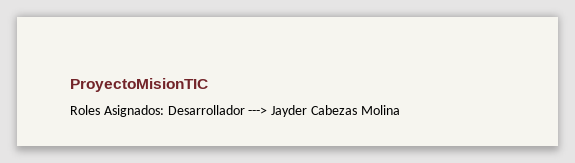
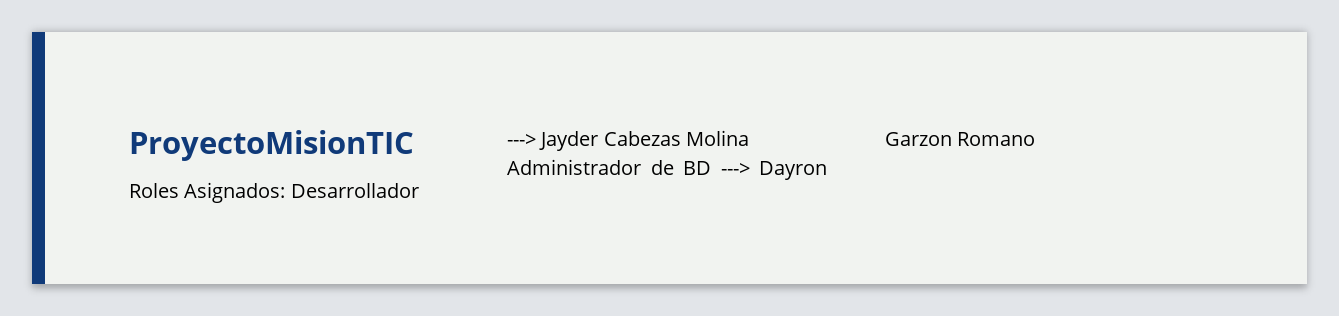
(400, 110) none -> [507,159,827,180] [885,132,1036,146] Administrador de BD ---> Dayron Garzon Romano

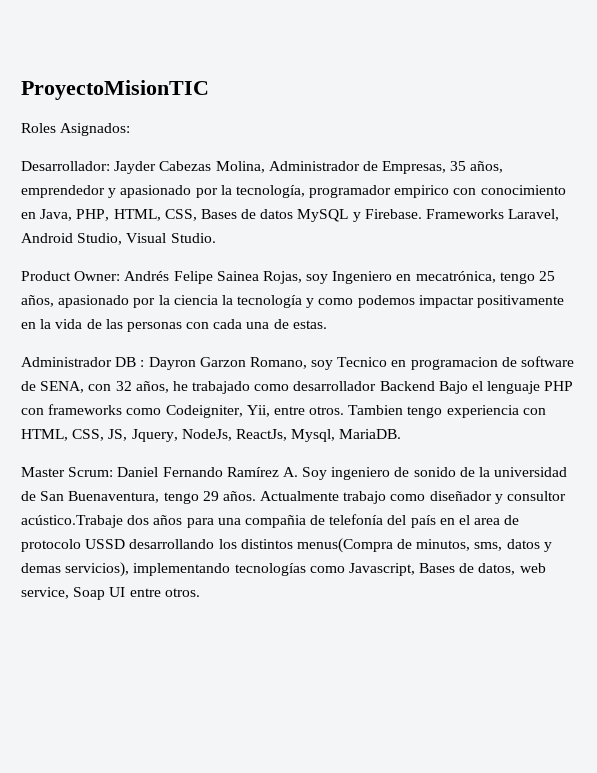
[290,183,419,198] [507,134,536,146] Desarrollador ---> -> [21,161,110,171] // Desarrollador:
[685,130,749,146] Molina -> [215,161,265,173] Molina,
[683,161,827,180] [885,132,1036,146] BD ---> Dayron Garzon Romano -> [382,161,504,174] [21,185,566,198] [21,209,560,222] [21,233,216,245] [21,271,556,284] [21,295,565,308] [21,319,327,332] [21,356,575,370] [21,381,574,394] [21,404,546,418] [21,429,402,442] [21,467,568,480] [21,491,567,504] [21,514,520,528] [21,538,552,553] [21,562,546,577] [21,587,200,600] Empresas, 35 años, emprendedor y apasionado por la tecnología, programador empirico con conocimiento en Java, PHP, HTML, CSS, Bases de datos MySQL y Firebase. Frameworks Laravel, Android Studio, Visual Studio. // Product Owner: Andrés Felipe Sainea Rojas, soy Ingeniero en mecatrónica, tengo 25 años, apasionado por la ciencia la tecnología y como podemos impactar positivamente en la vida de las personas con cada una de estas. // Administrador DB : Dayron Garzon Romano, soy Tecnico en programacion de software de SENA, con 32 años, he trabajado como desarrollador Backend Bajo el lenguaje PHP con frameworks como Codeigniter, Yii, entre otros. Tambien tengo experiencia con HTML, CSS, JS, Jquery, NodeJs, ReactJs, Mysql, MariaDB. // Master Scrum: Daniel Fernando Ramírez A. Soy ingeniero de sonido de la universidad de San Buenaventura, tengo 29 años. Actualmente trabajo como diseñador y consultor acústico.Trabaje dos años para una compañia de telefonía del país en el area de protocolo USSD desarrollando los distintos menus(Compra de minutos, sms, datos y demas servicios), implementando tecnologías como Javascript, Bases de datos, web service, Soap UI entre otros.

